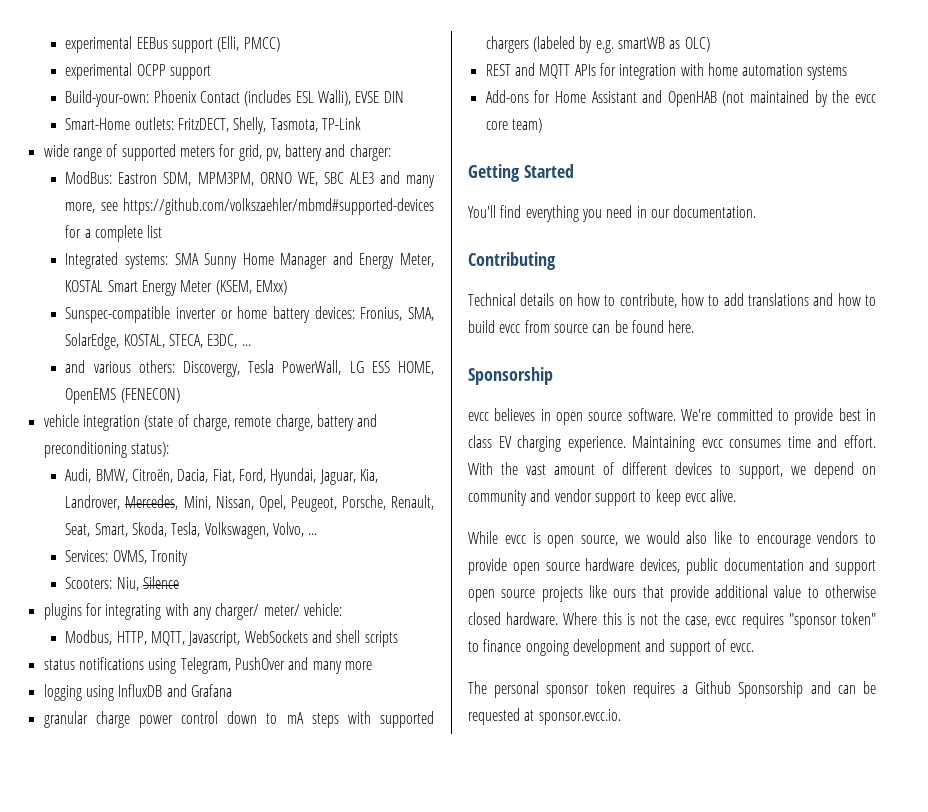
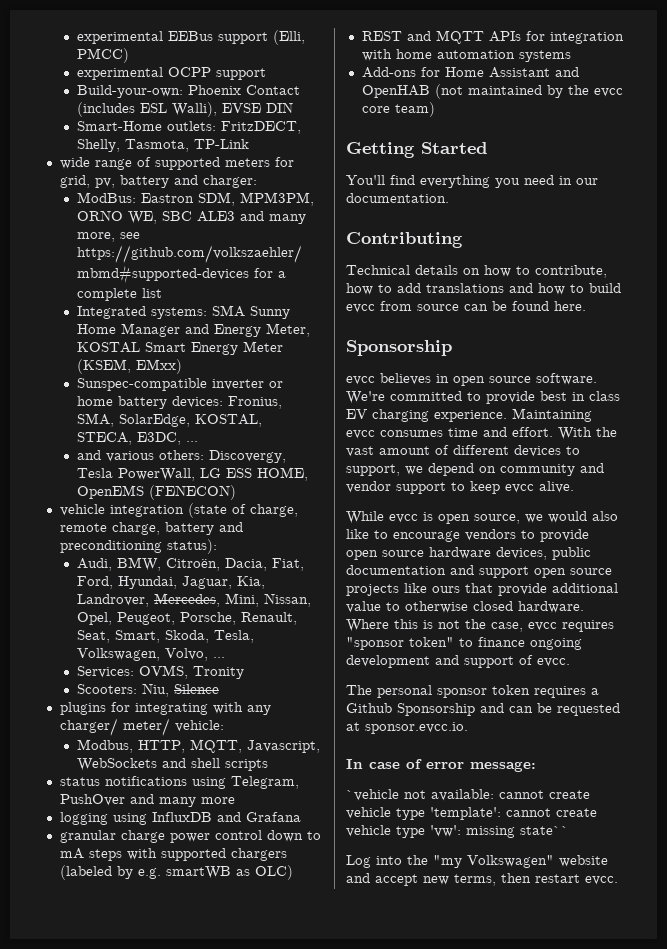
(621, 717) none -> [346,759,536,772] [346,789,590,801] [346,807,597,820] [346,825,569,838] [346,855,608,868] [346,873,618,886] // In case of error message: // `vehicle not available: cannot create vehicle type 'template': cannot create vehicle type 'vw': missing state`` // Log into the "my Volkswagen" website and accept new terms, then restart evcc.

